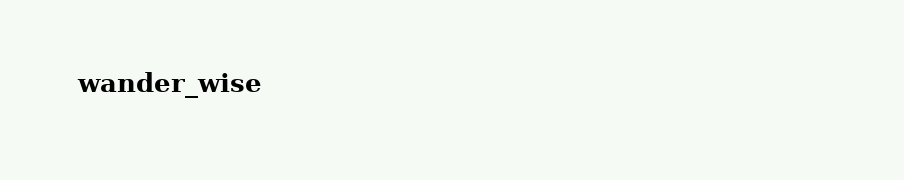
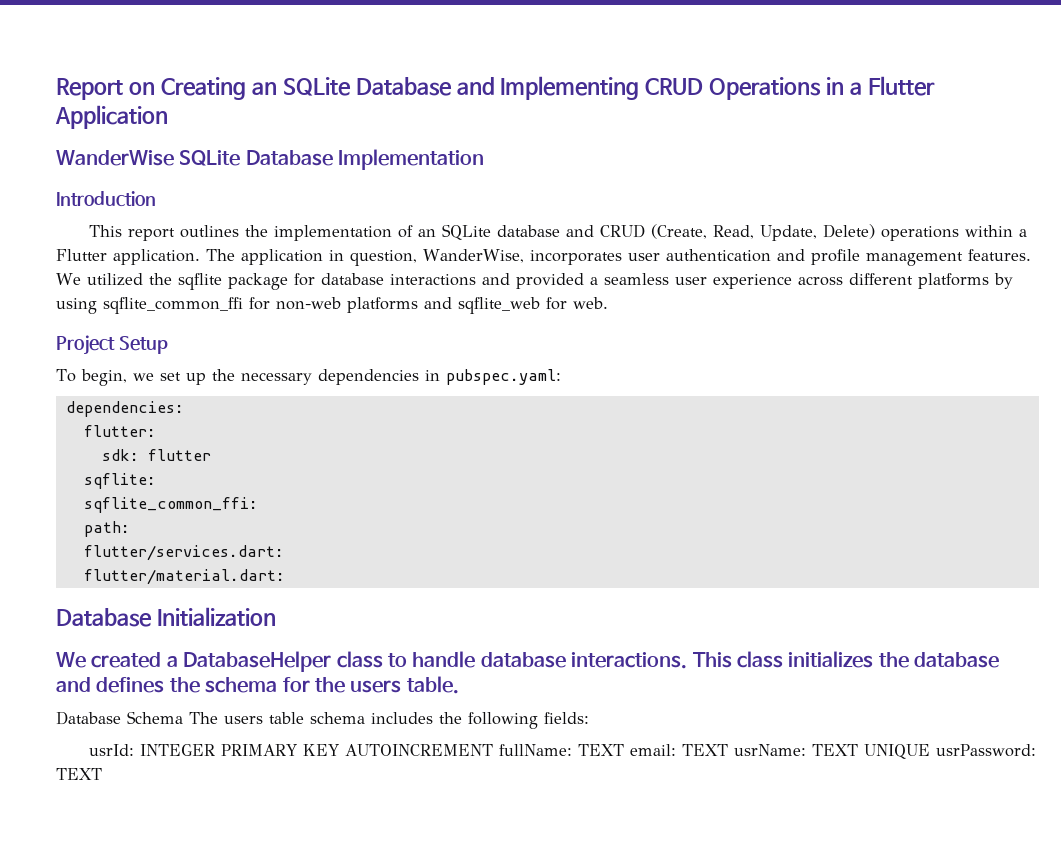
[77,72,262,98] wander_wise -> [56,76,936,100] [55,105,168,129] [56,149,485,170] [56,191,156,207] [89,224,1028,241] [56,249,1031,266] [56,273,1013,290] [56,297,608,314] [56,335,168,355] [56,369,561,386] [65,401,184,417] [83,425,156,437] [101,449,211,461] [83,473,156,489] [83,497,258,513] [83,521,130,537] [83,545,284,561] [83,569,285,585] [56,607,276,627] [56,651,1000,672] [56,676,459,694] [56,711,589,729] [89,744,1037,759] [56,768,102,780] Report on Creating an SQLite Database and Implementing CRUD Operations in a Flutter Application // WanderWise SQLite Database Implementation // Introduction // This report outlines the implementation of an SQLite database and CRUD (Create, Read, Update, Delete) operations within a Flutter application. The application in question, WanderWise, incorporates user authentication and profile management features. We utilized the sqflite package for database interactions and provided a seamless user experience across different platforms by using sqflite_common_ffi for non-web platforms and sqflite_web for web. // Project Setup // To begin, we set up the necessary dependencies in pubspec.yaml: // dependencies: // flutter: // sdk: flutter // sqflite: // sqflite_common_ffi: // path: // flutter/services.dart: // flutter/material.dart: // Database Initialization // We created a DatabaseHelper class to handle database interactions. This class initializes the database and defines the schema for the users table. // Database Schema The users table schema includes the following fields: // usrId: INTEGER PRIMARY KEY AUTOINCREMENT fullName: TEXT email: TEXT usrName: TEXT UNIQUE usrPassword: TEXT

